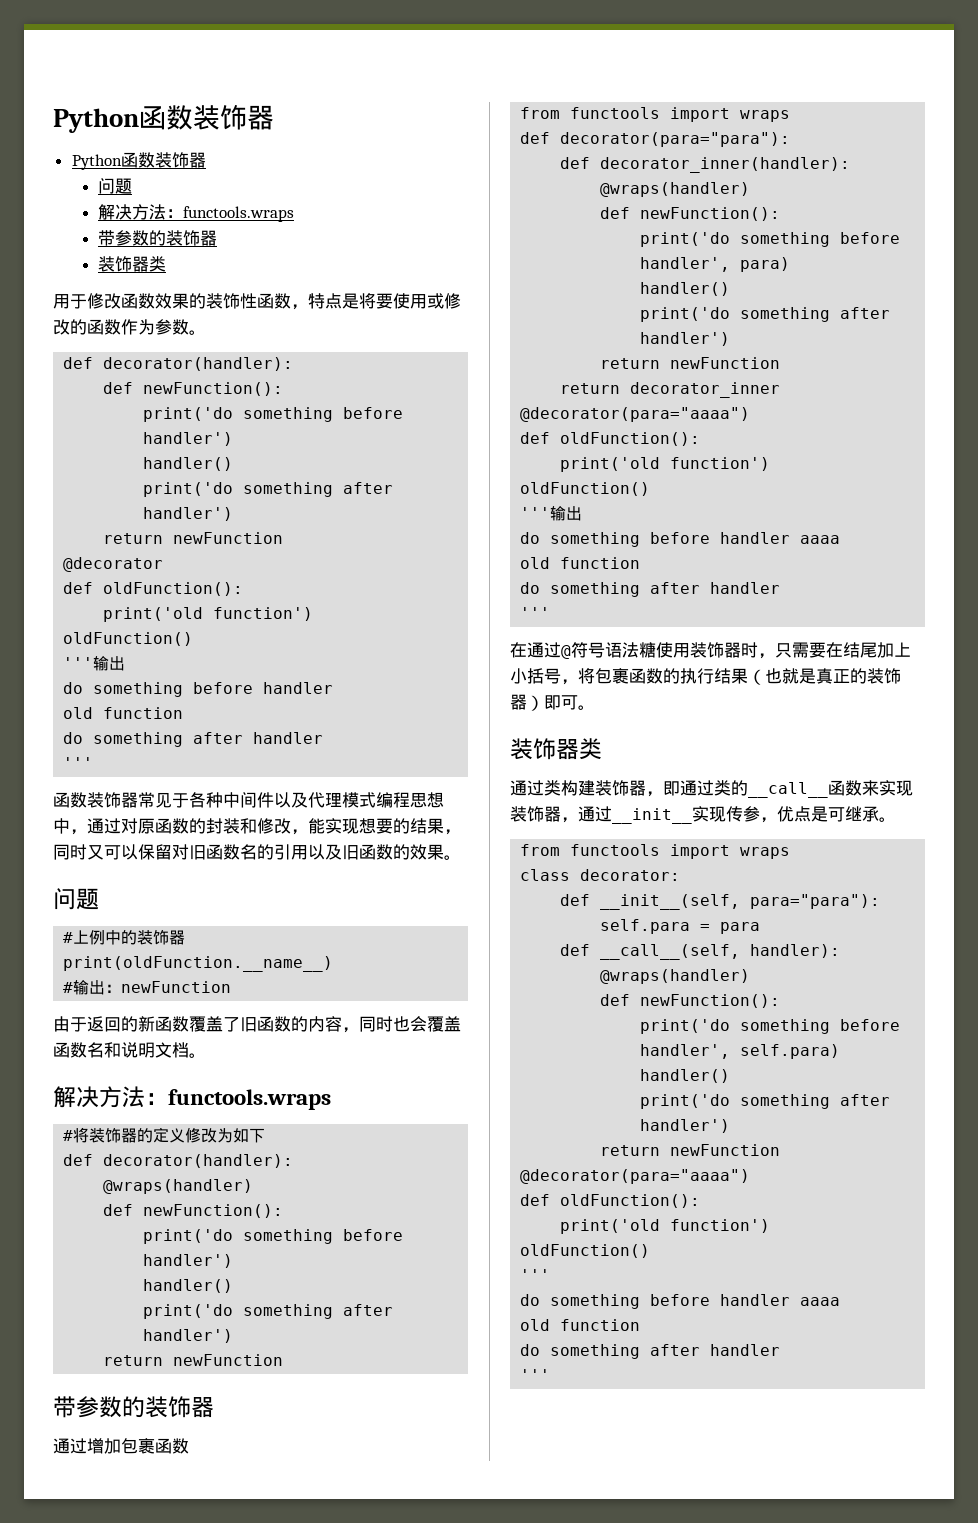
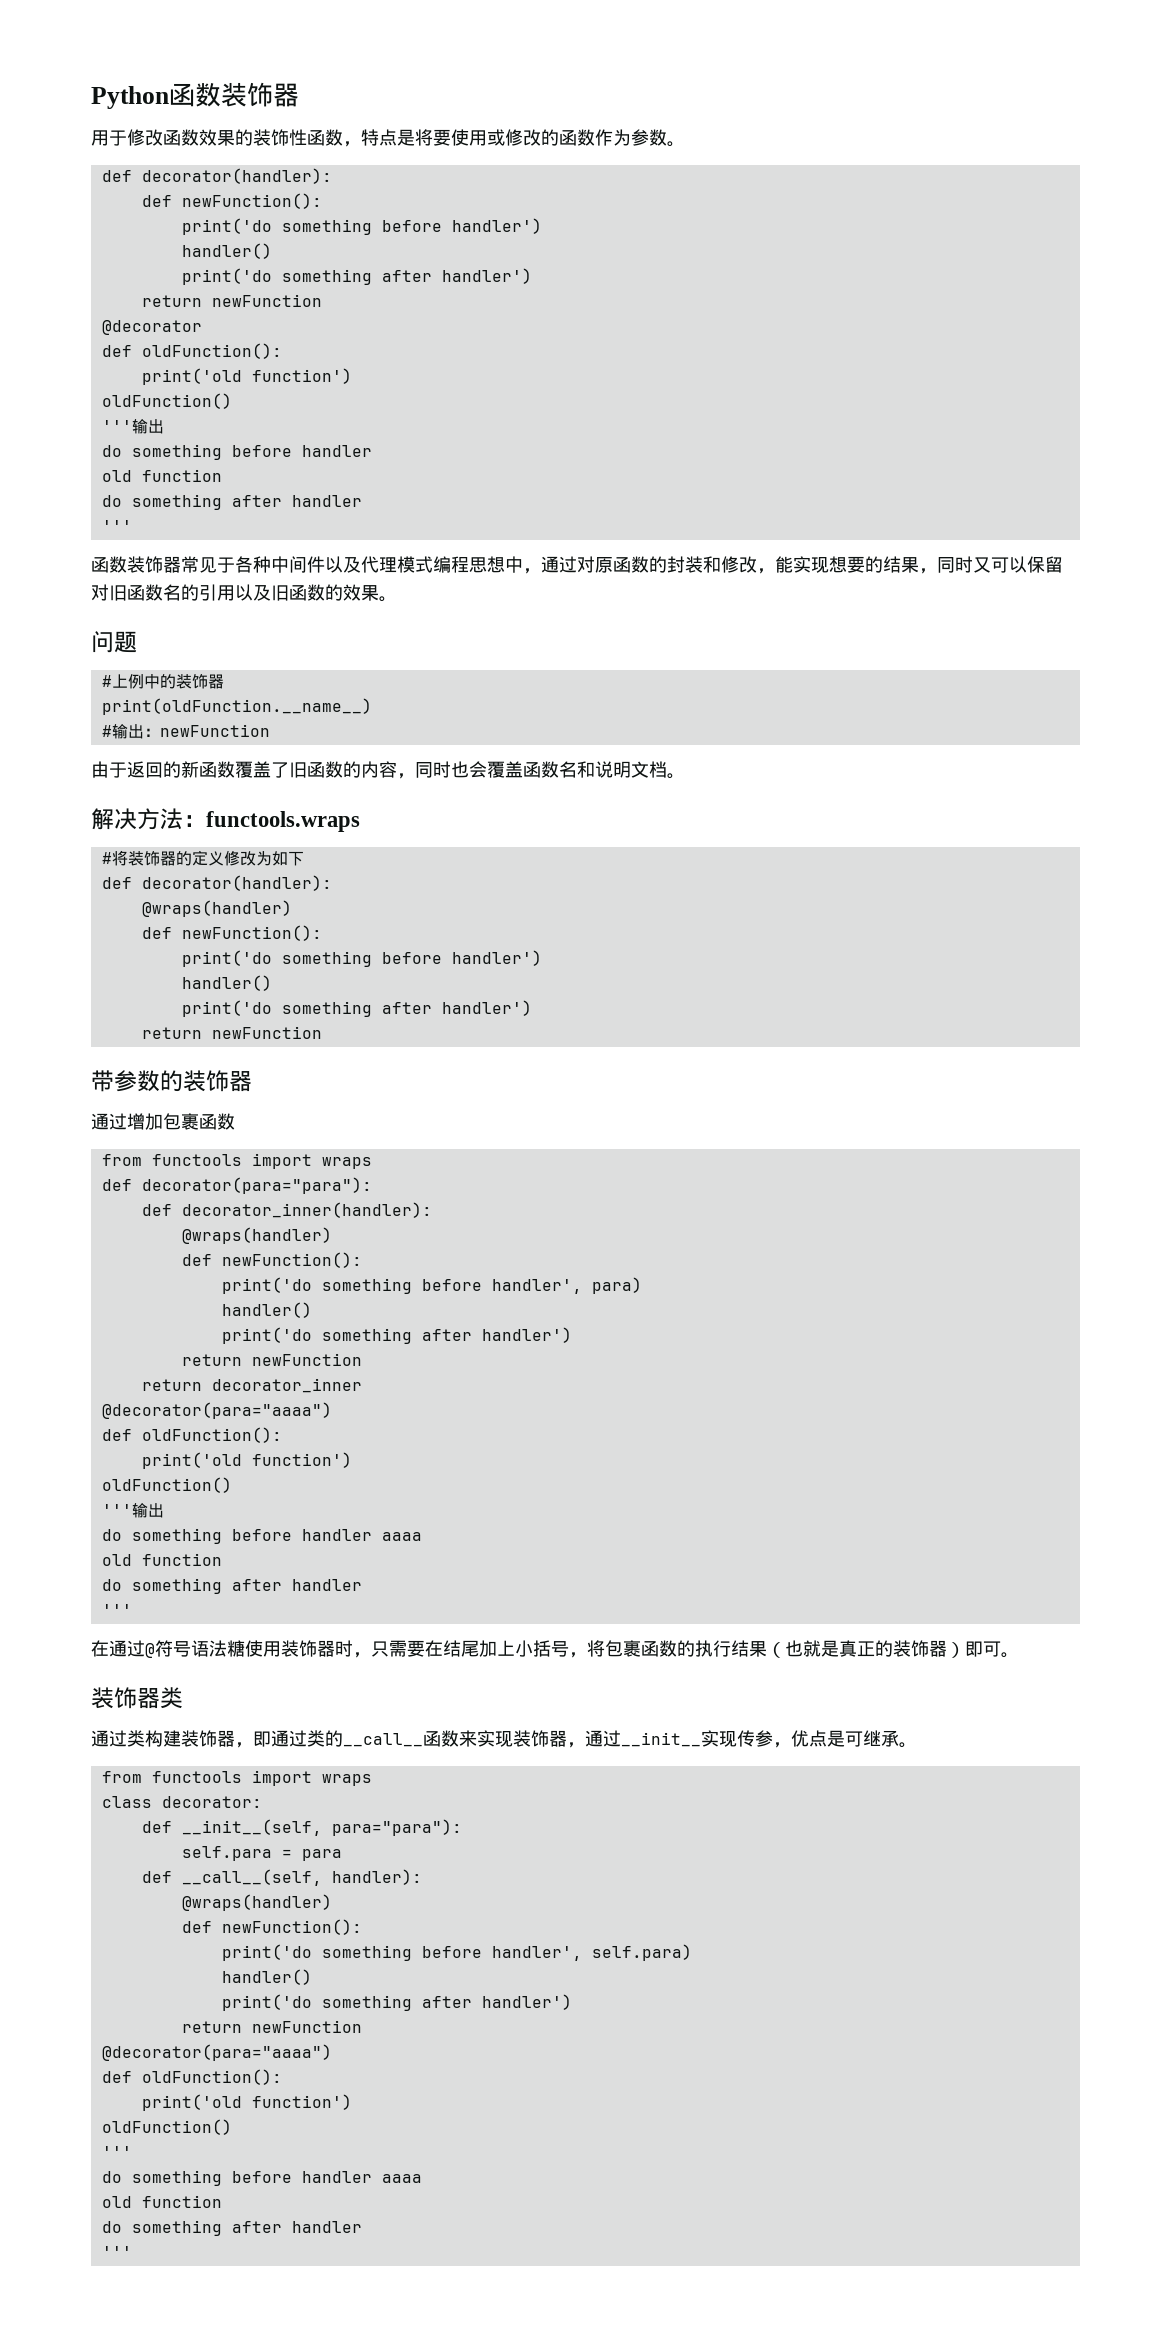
[53,104,274,133] [71,152,206,170] [98,178,133,194] [98,204,295,222] [98,230,218,246] [98,256,167,272] Python函数装饰器 // Python函数装饰器 // 问题 // 解决方法：functools.wraps // 带参数的装饰器 // 装饰器类 -> [91,82,299,109] Python函数装饰器

